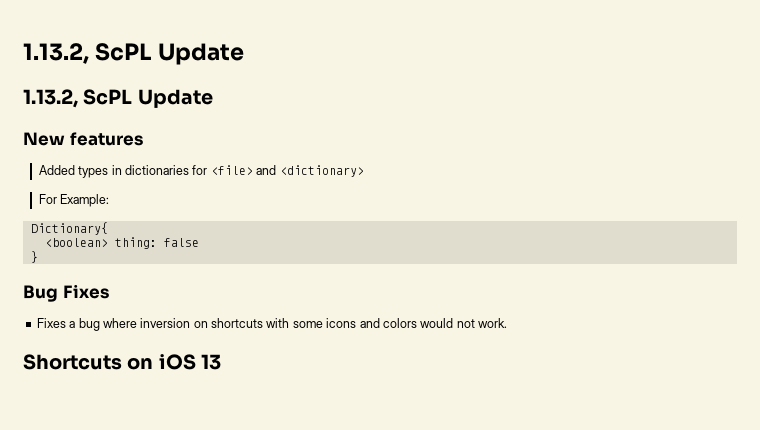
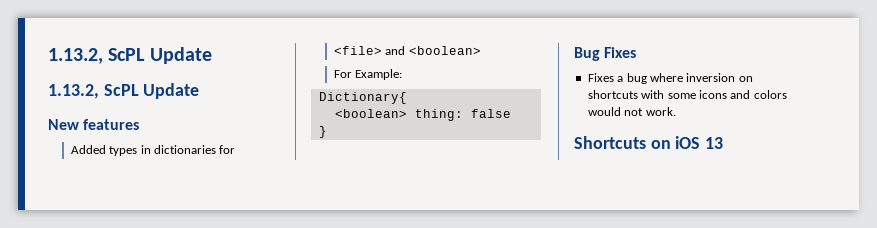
[279,165,364,177] <dictionary> -> [408,46,481,55] <boolean>

